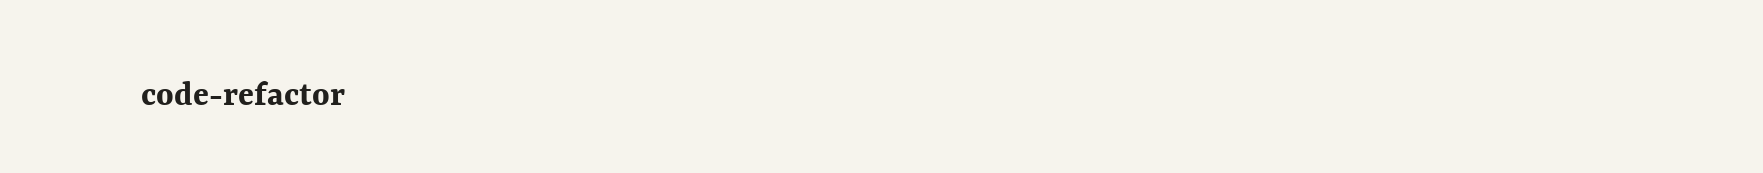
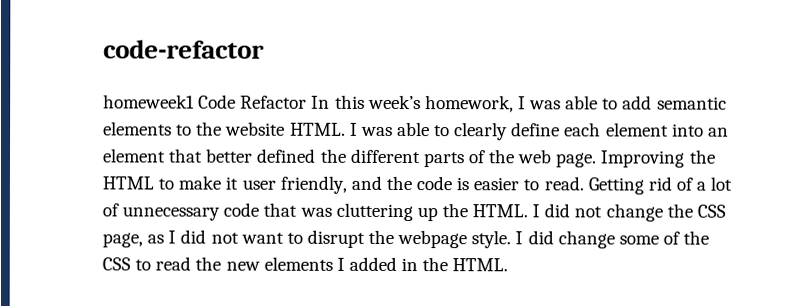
(345, 93) none -> [103,94,727,113] [103,121,729,141] [102,148,716,168] [102,175,733,195] [102,202,726,222] [102,229,710,249] [102,256,509,272] // homeweek1 Code Refactor In this week’s homework, I was able to add semantic elements to the website HTML. I was able to clearly define each element into an element that better defined the different parts of the web page. Improving the HTML to make it user friendly, and the code is easier to read. Getting rid of a lot of unnecessary code that was cluttering up the HTML. I did not change the CSS page, as I did not want to disrupt the webpage style. I did change some of the CSS to read the new elements I added in the HTML.

